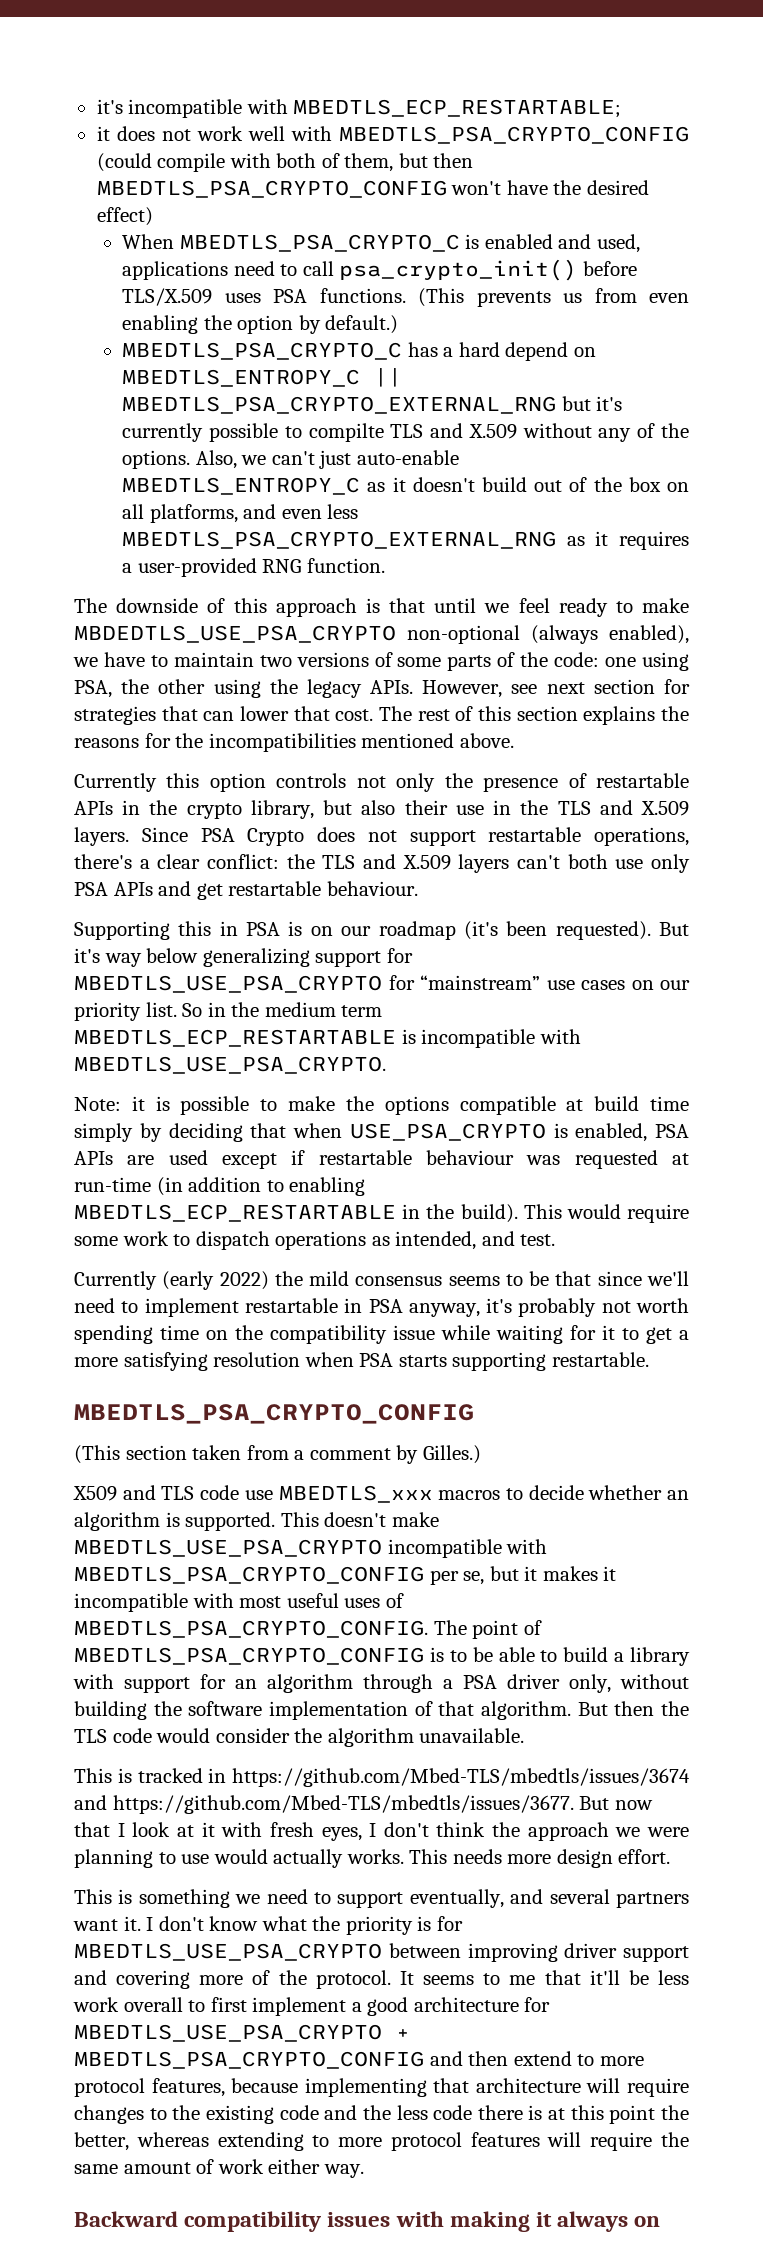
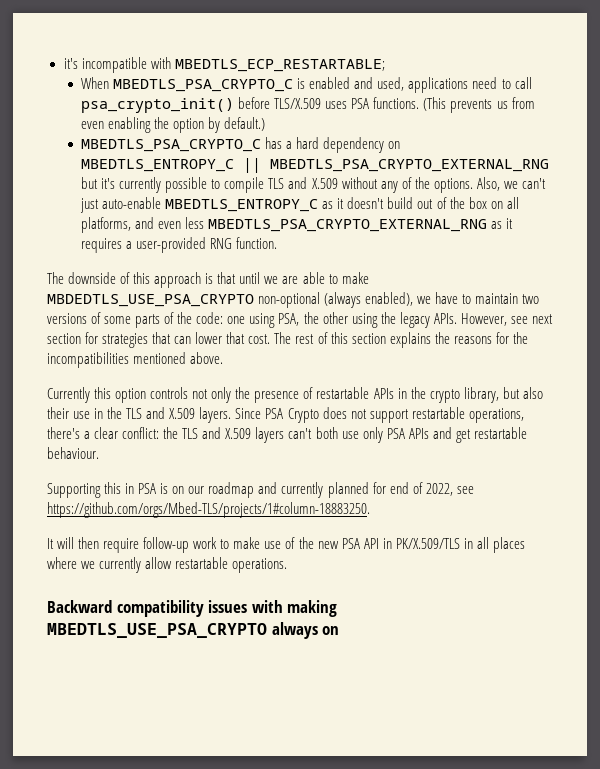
[96,126,689,144] [96,153,474,172] [96,180,649,198] [96,207,153,226] // it does not work well with MBEDTLS_PSA_CRYPTO_CONFIG (could compile with both of them, but then MBEDTLS_PSA_CRYPTO_CONFIG won't have the desired effect) -> (385, 65) none
[505,342,569,361] depend -> [323,137,385,153] dependency
[308,423,384,442] compilte -> [224,177,265,193] compile
[518,598,608,617] feel ready -> [282,272,325,284] are able
[463,921,690,940] [74,948,413,967] [74,975,690,993] [74,1002,383,1021] [74,1029,581,1048] [74,1056,386,1074] [74,1096,689,1115] [74,1123,689,1142] [74,1150,690,1169] [74,1177,366,1196] [74,1204,690,1223] [74,1231,556,1250] [74,1271,689,1290] [74,1298,689,1317] [74,1325,689,1344] [74,1352,649,1371] [74,1404,474,1424] [74,1445,481,1464] [73,1485,689,1503] [74,1512,439,1531] [74,1539,548,1558] [74,1566,617,1585] [74,1593,404,1612] [74,1620,542,1639] [74,1647,690,1666] [73,1674,689,1693] [74,1701,689,1720] [74,1728,525,1747] [74,1768,690,1787] [74,1795,653,1814] [74,1822,689,1841] [74,1849,671,1868] [74,1889,689,1908] [73,1916,463,1935] [74,1943,689,1962] [74,1970,690,1989] [73,1997,551,2016] [74,2024,410,2042] [74,2051,644,2069] [74,2078,689,2097] [74,2105,689,2124] [74,2132,689,2151] [74,2159,364,2178] (it's been requested). But it's way below generalizing support for MBEDTLS_USE_PSA_CRYPTO for “mainstream” use cases on our priority list. So in the medium term MBEDTLS_ECP_RESTARTABLE is incompatible with MBEDTLS_USE_PSA_CRYPTO. // Note: it is possible to make the options compatible at build time simply by deciding that when USE_PSA_CRYPTO is enabled, PSA APIs are used except if restartable behaviour was requested at run-time (in addition to enabling MBEDTLS_ECP_RESTARTABLE in the build). This would require some work to dispatch operations as intended, and test. // Currently (early 2022) the mild consensus seems to be that since we'll need to implement restartable in PSA anyway, it's probably not worth spending time on the compatibility issue while waiting for it to get a more satisfying resolution when PSA starts supporting restartable. // MBEDTLS_PSA_CRYPTO_CONFIG // (This section taken from a comment by Gilles.) // X509 and TLS code use MBEDTLS_xxx macros to decide whether an algorithm is supported. This doesn't make MBEDTLS_USE_PSA_CRYPTO incompatible with MBEDTLS_PSA_CRYPTO_CONFIG per se, but it makes it incompatible with most useful uses of MBEDTLS_PSA_CRYPTO_CONFIG. The point of MBEDTLS_PSA_CRYPTO_CONFIG is to be able to build a library with support for an algorithm through a PSA driver only, without building the software implementation of that algorithm. But then the TLS code would consider the algorithm unavailable. // This is tracked in https://github.com/Mbed-TLS/mbedtls/issues/3674 and https://github.com/Mbed-TLS/mbedtls/issues/3677. But now that I look at it with fresh eyes, I don't think the approach we were planning to use would actually works. This needs more design effort. // This is something we need to support eventually, and several partners want it. I don't know what the priority is for MBEDTLS_USE_PSA_CRYPTO between improving driver support and covering more of the protocol. It seems to me that it'll be less work overall to first implement a good architecture for MBEDTLS_USE_PSA_CRYPTO + MBEDTLS_PSA_CRYPTO_CONFIG and then extend to more protocol features, because implementing that architecture will require changes to the existing code and the less code there is at this point the better, whereas extending to more protocol features will require the same amount of work either way. -> [258,482,474,498] [47,502,370,518] [47,537,525,553] [47,557,288,573] and currently planned for end of 2022, see https://github.com/orgs/Mbed-TLS/projects/1#column-18883250. // It will then require follow-up work to make use of the new PSA API in PK/X.509/TLS in all places where we currently allow restartable operations.
[536,2212,553,2227] it -> [47,623,267,638] MBEDTLS_USE_PSA_CRYPTO

